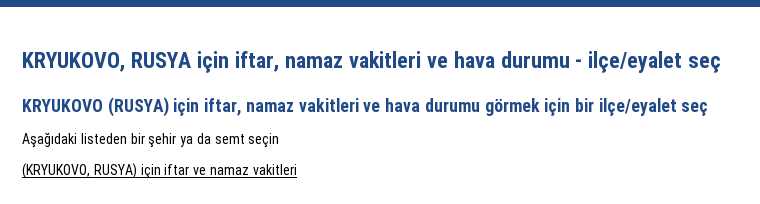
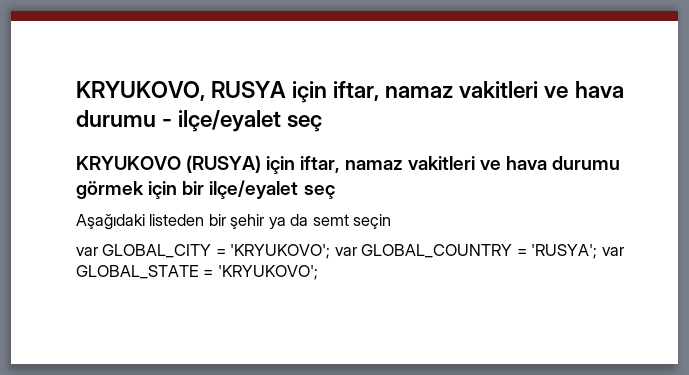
[22,163,297,179] (KRYUKOVO, RUSYA) için iftar ve namaz vakitleri -> [76,244,624,259] [76,265,318,280] var GLOBAL_CITY = 'KRYUKOVO'; var GLOBAL_COUNTRY = 'RUSYA'; var GLOBAL_STATE = 'KRYUKOVO';

